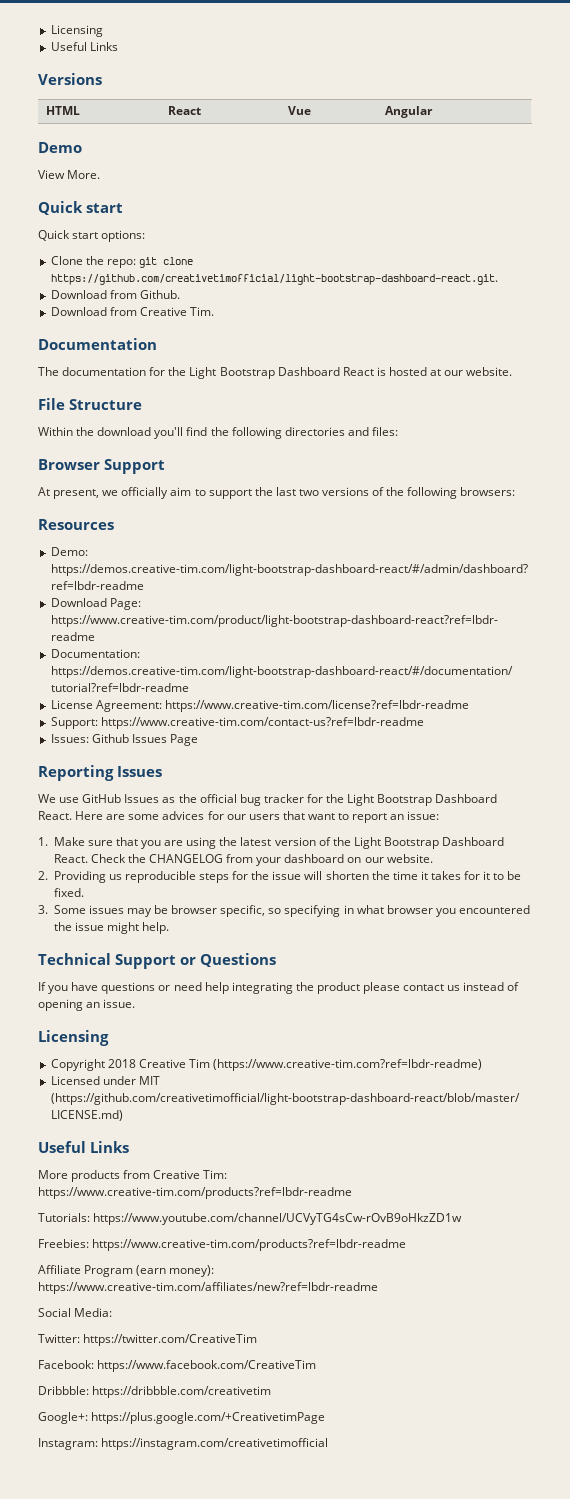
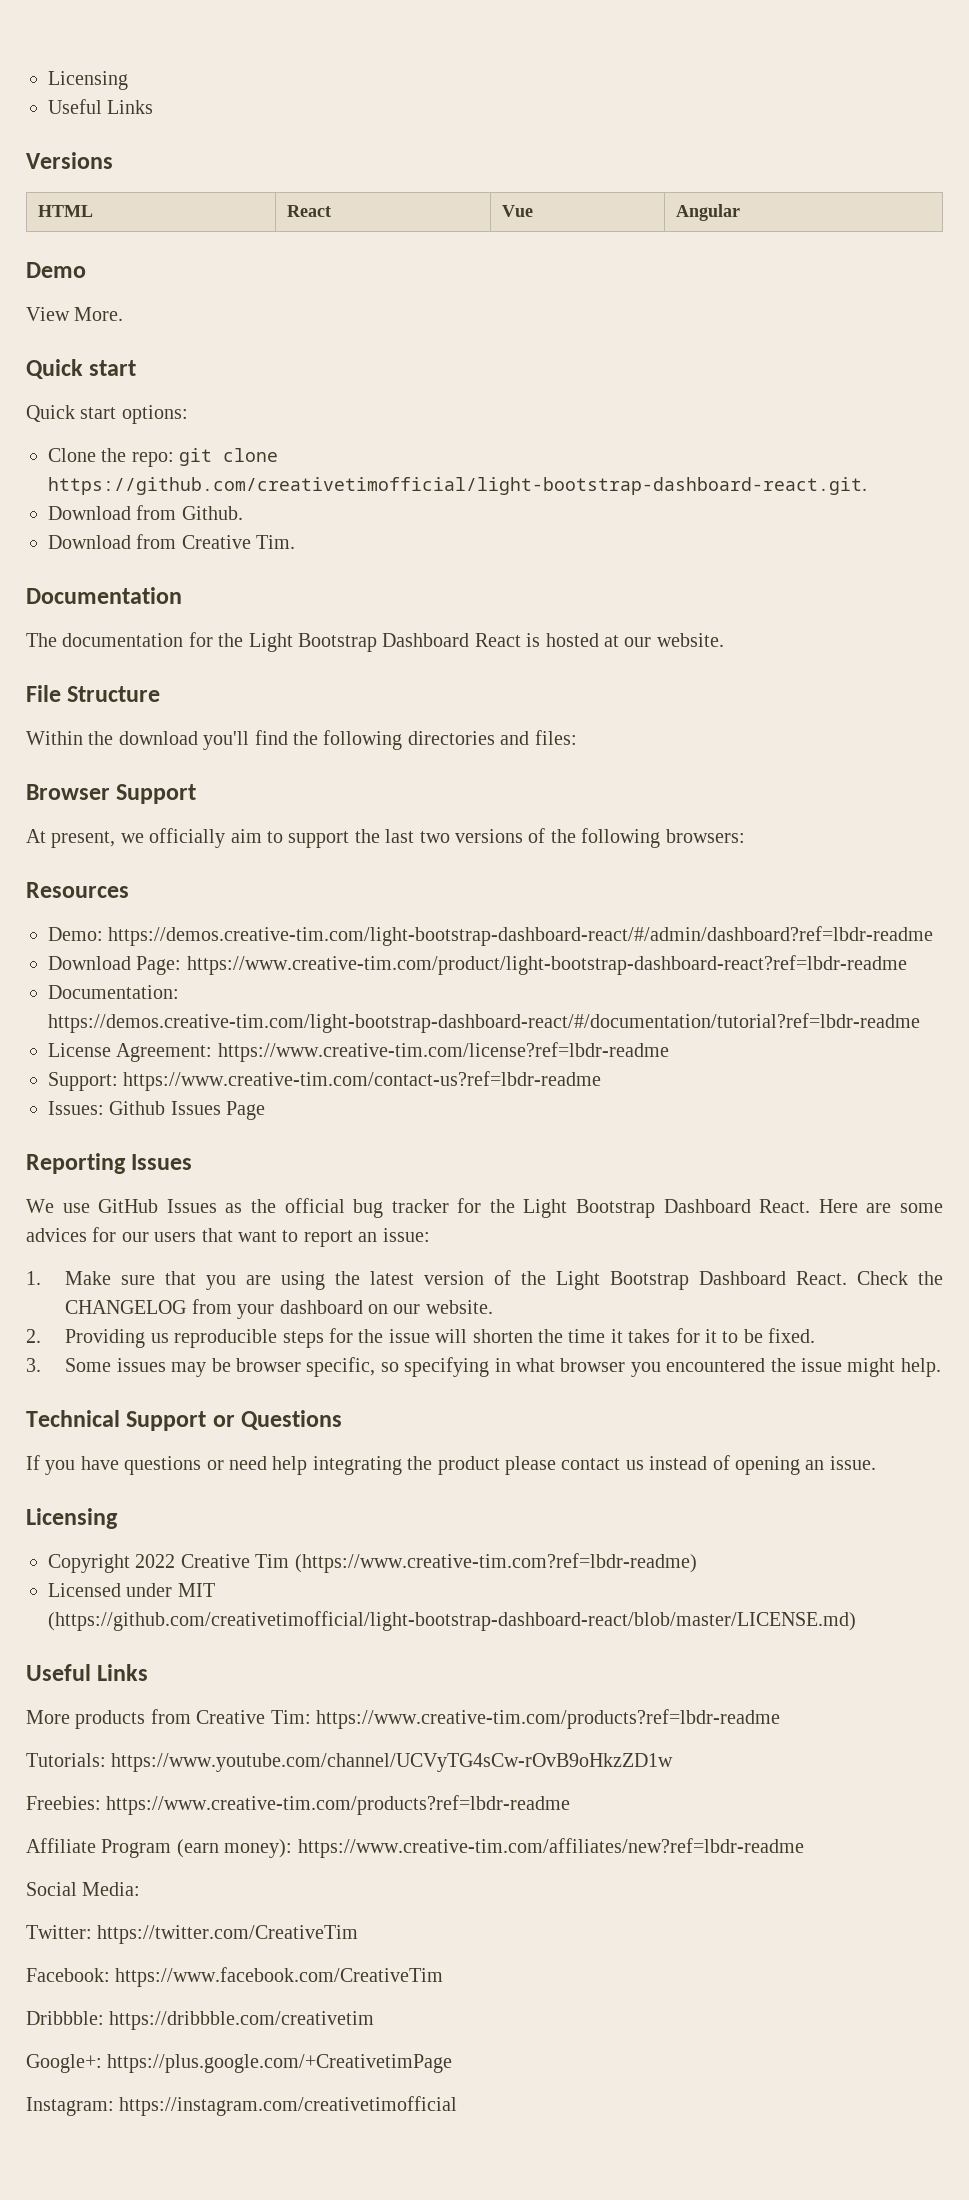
[107,1059,136,1068] 2018 -> [135,1554,176,1568] 2022

